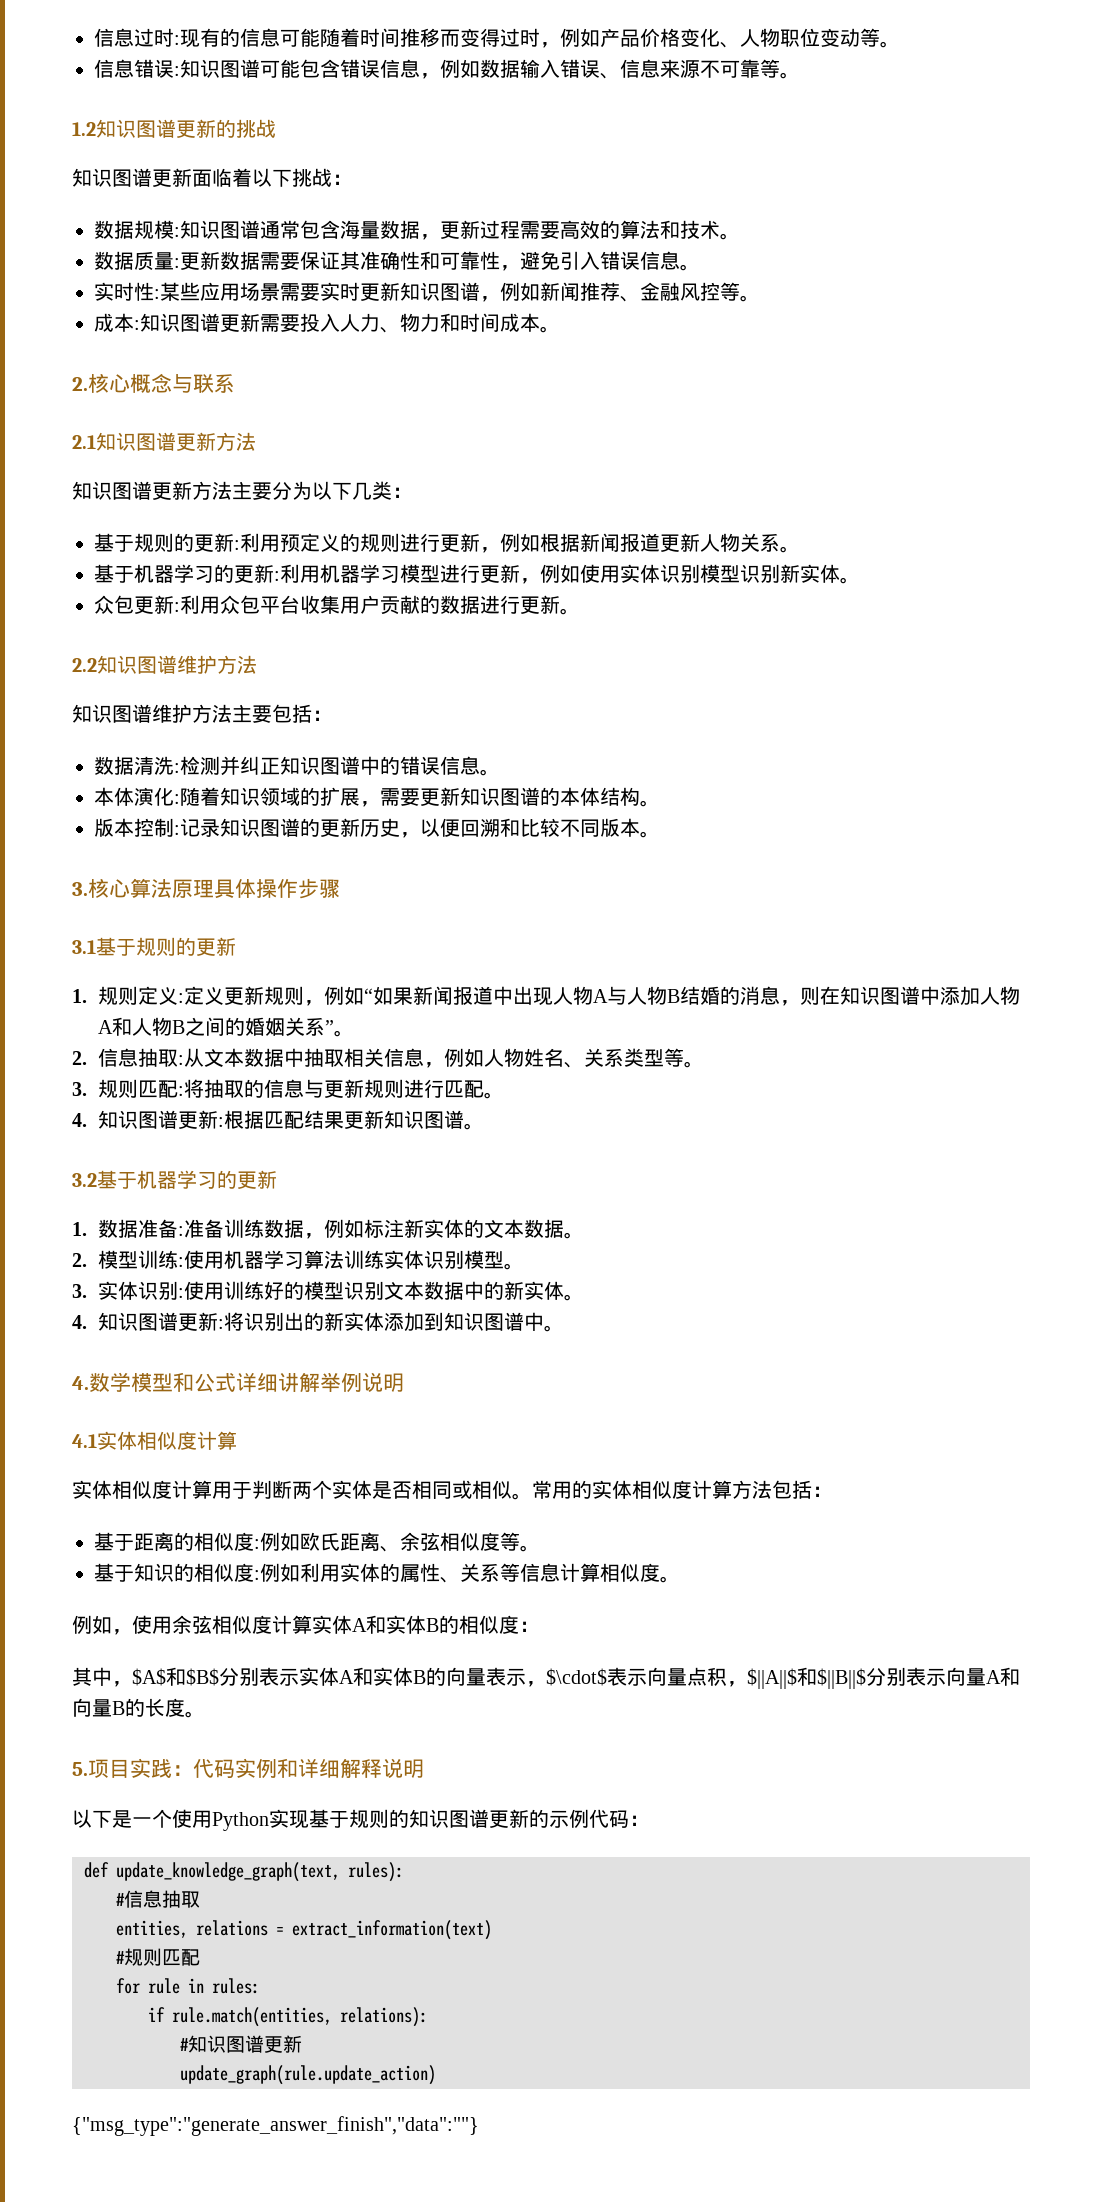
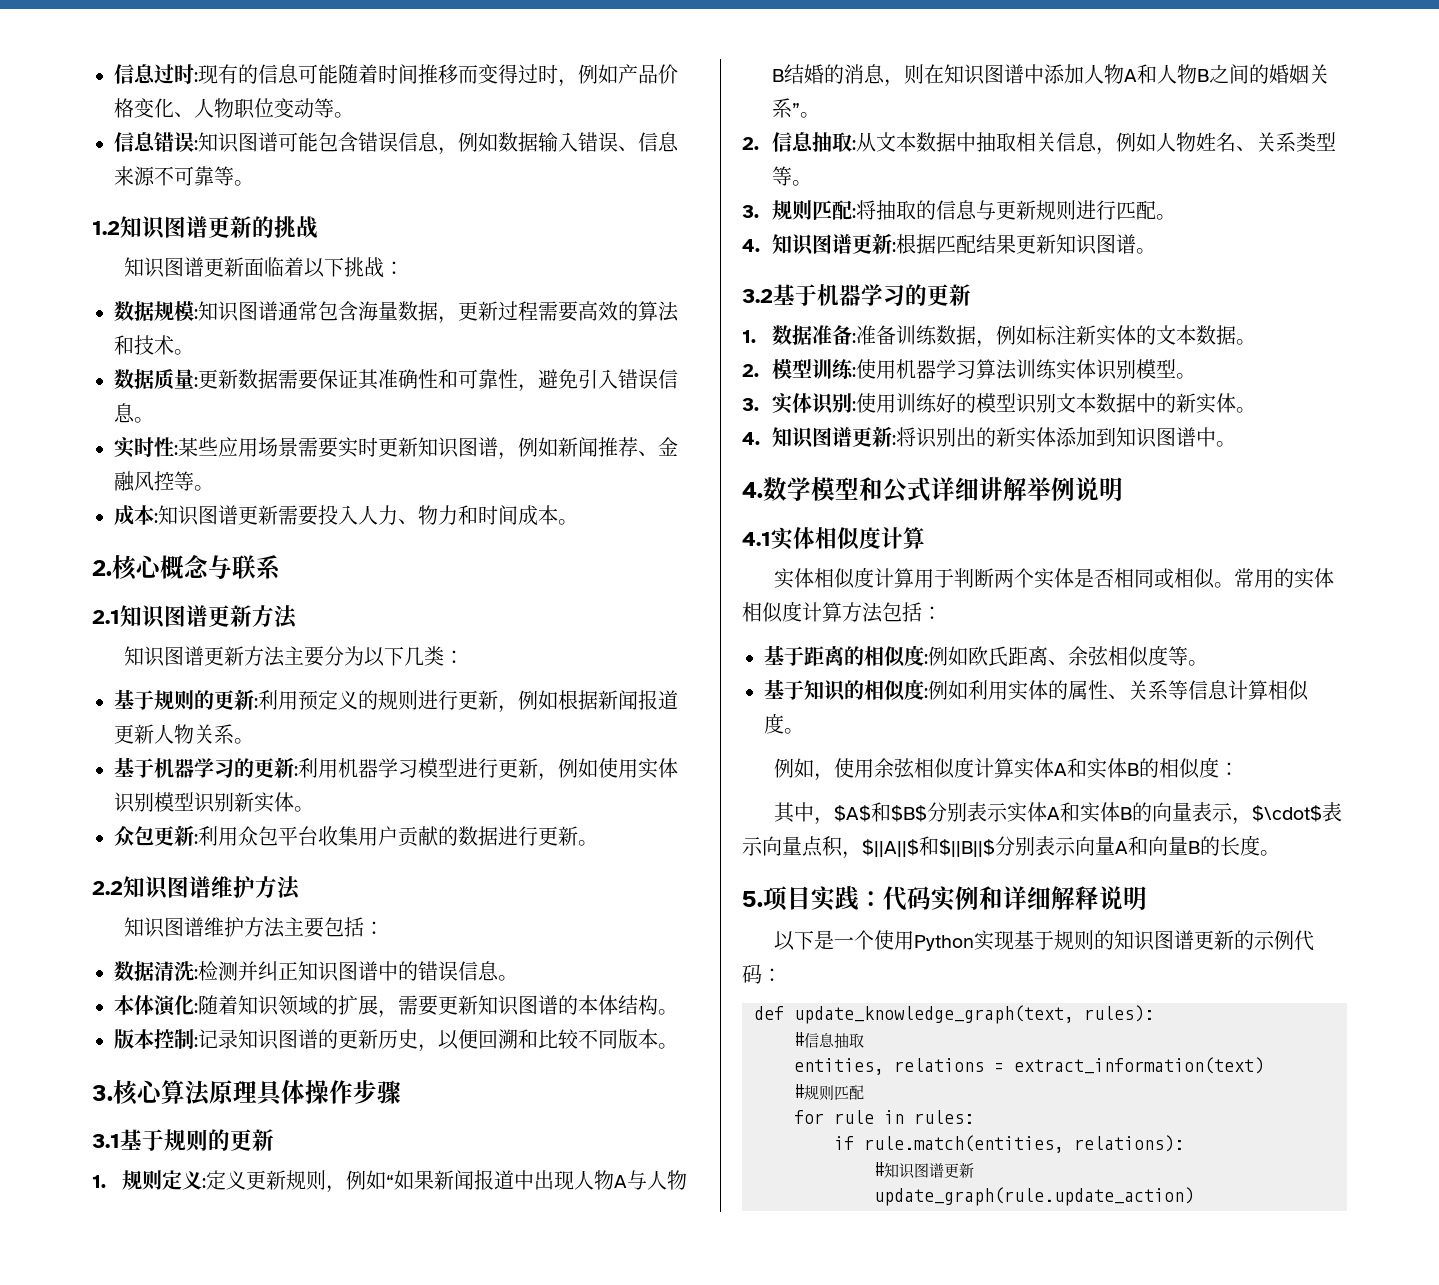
[72,2116,479,2136] // {"msg_type":"generate_answer_finish","data":""} -> (1194, 1196) none

